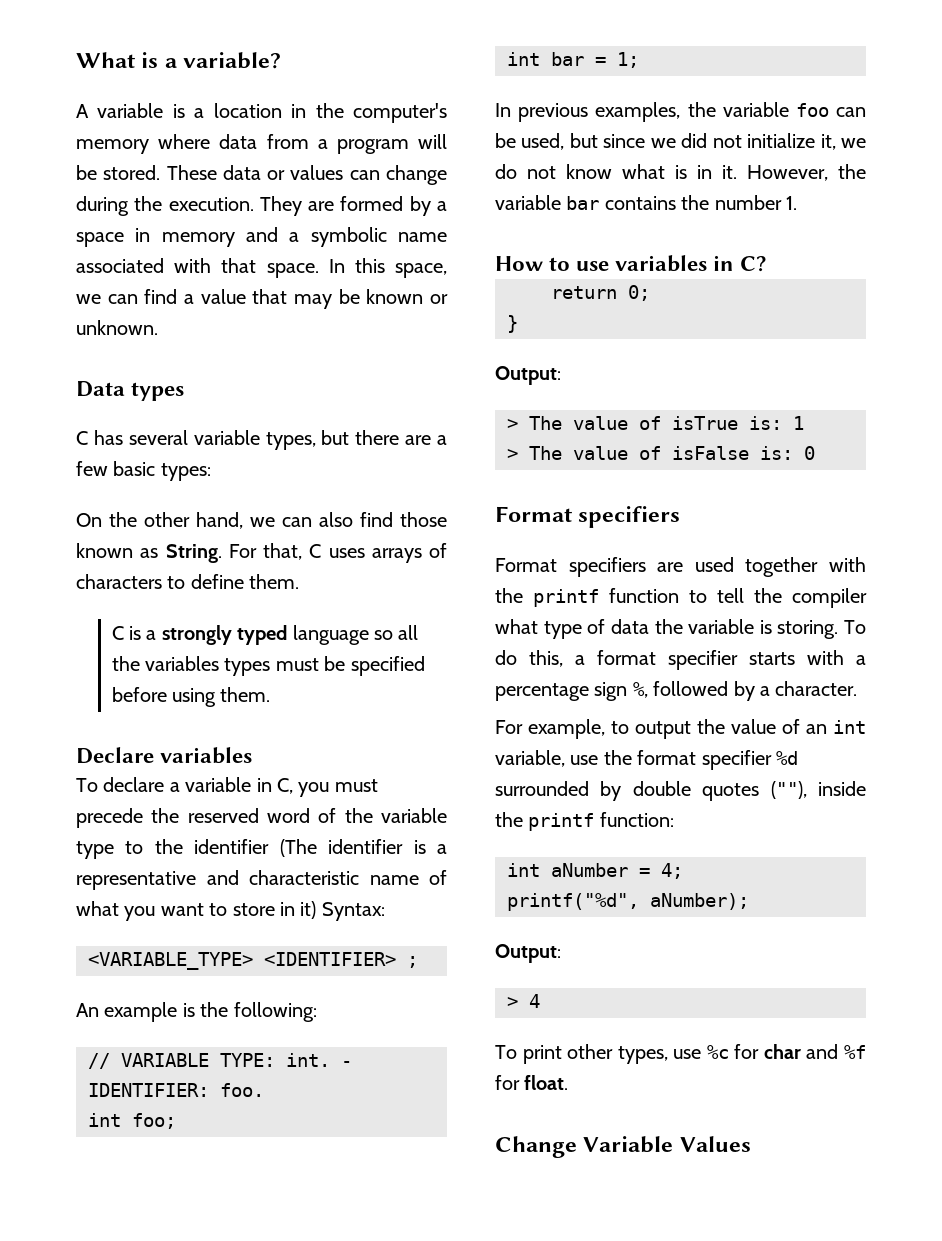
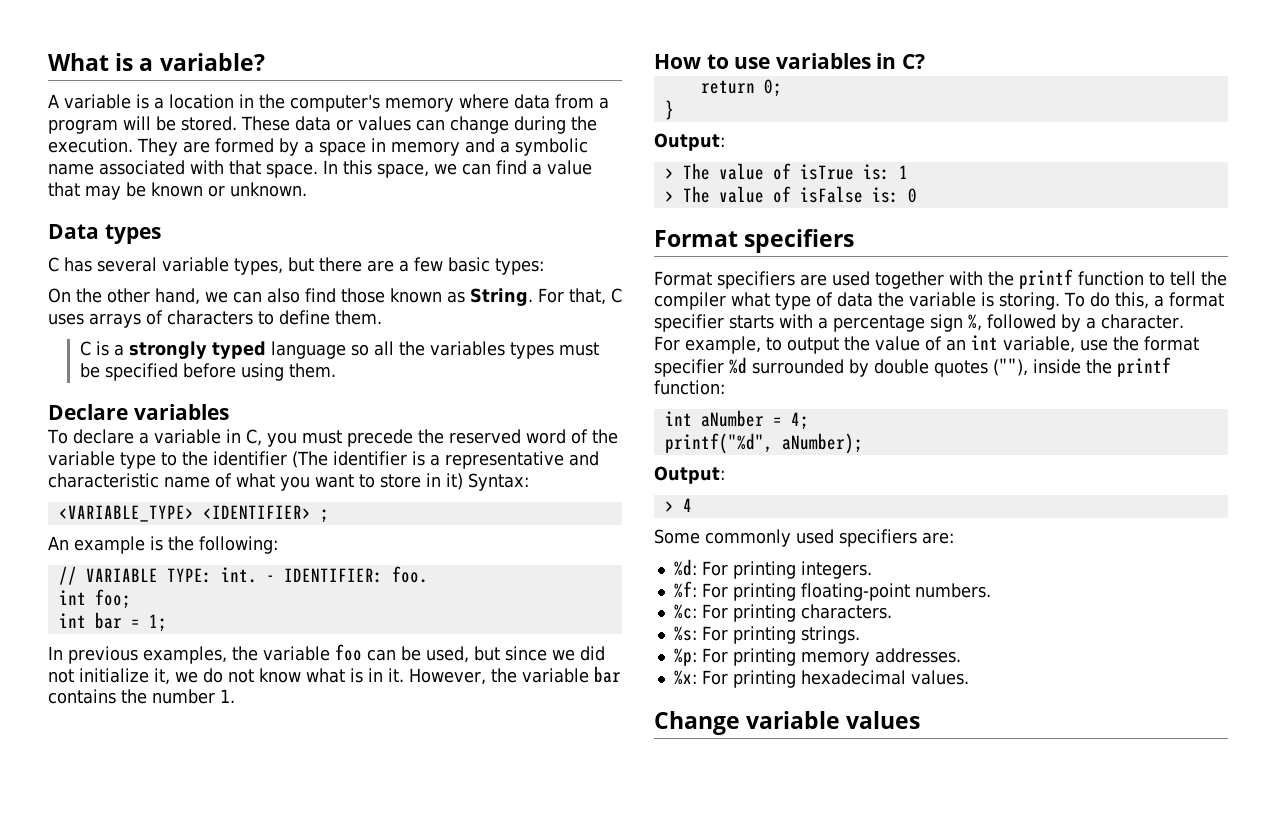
[495,1044,866,1064] [495,1075,569,1090] To print other types, use %c for char and %f for float. -> [654,529,954,547] [673,559,872,579] [673,581,991,601] [673,604,892,622] [673,626,860,644] [673,648,961,666] [673,670,969,688] Some commonly used specifiers are: // %d: For printing integers. // %f: For printing floating-point numbers. // %c: For printing characters. // %s: For printing strings. // %p: For printing memory addresses. // %x: For printing hexadecimal values.
[583,1136,751,1153] Variable Values -> [746,711,921,729] variable values

